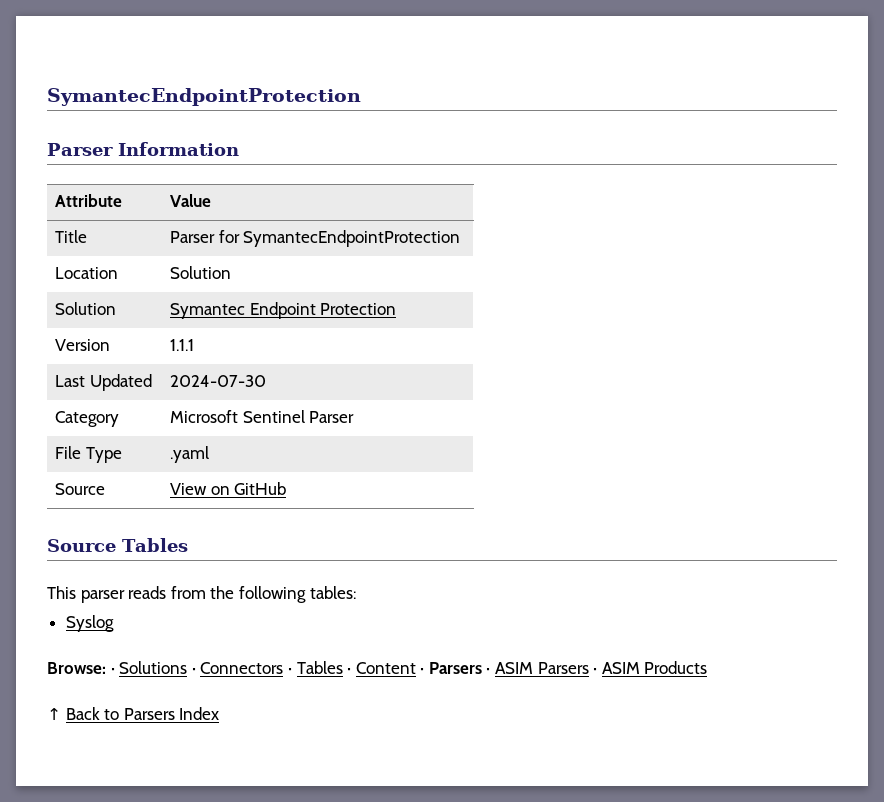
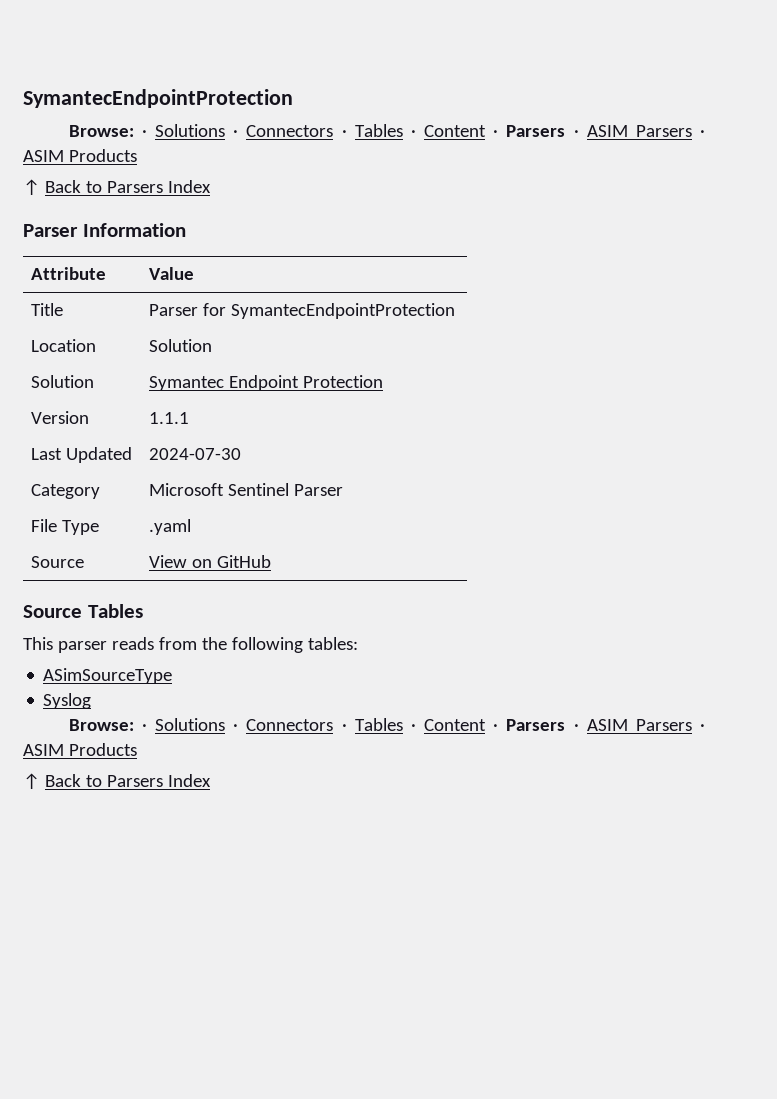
[47,88,361,106] SymantecEndpointProtection -> [23,89,293,108] [68,124,705,137] [23,149,137,162] [23,179,211,195] SymantecEndpointProtection // Browse: · Solutions · Connectors · Tables · Content · Parsers · ASIM Parsers · ASIM Products // ↑ Back to Parsers Index
(356, 592) none -> [43,668,173,684] // ASimSourceType

